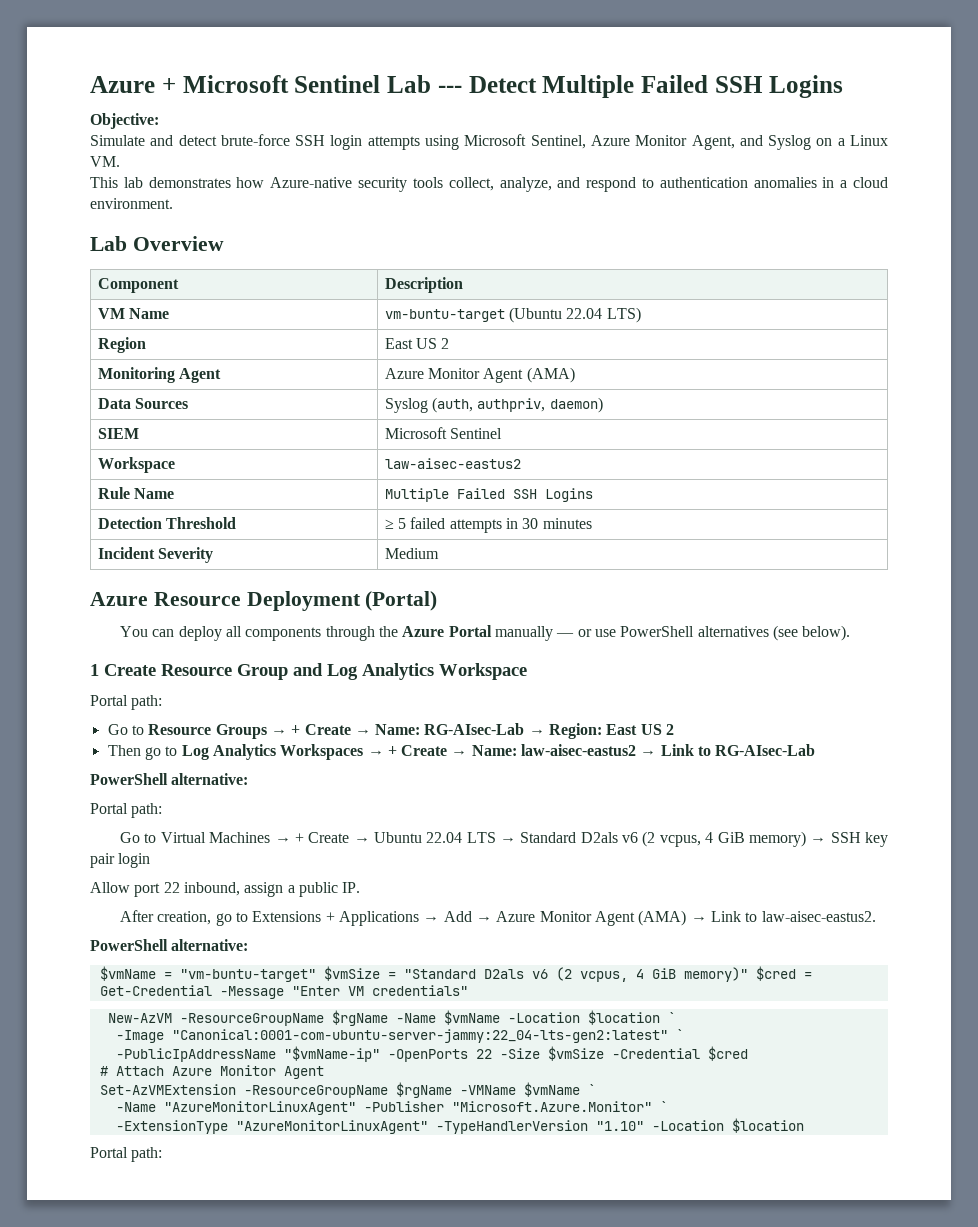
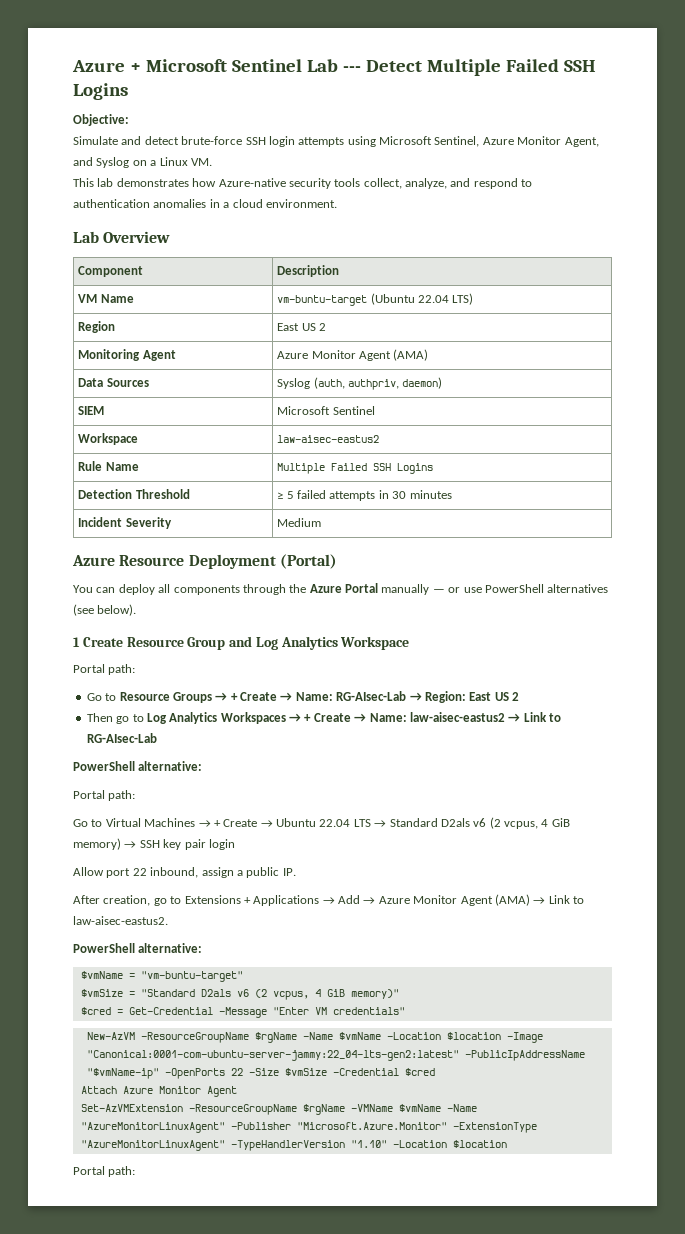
(316, 975) none -> (243, 976) //
(748, 974) none -> (399, 994) //
[667,1012,676,1023] ` // -> (501, 1036) none
[675,1029,684,1040] ` // -> (459, 1055) none
[99,1066,108,1076] # -> (435, 1072) none
[587,1084,596,1095] ` // -> (441, 1108) none
[659,1101,668,1112] ` // -> (447, 1126) none

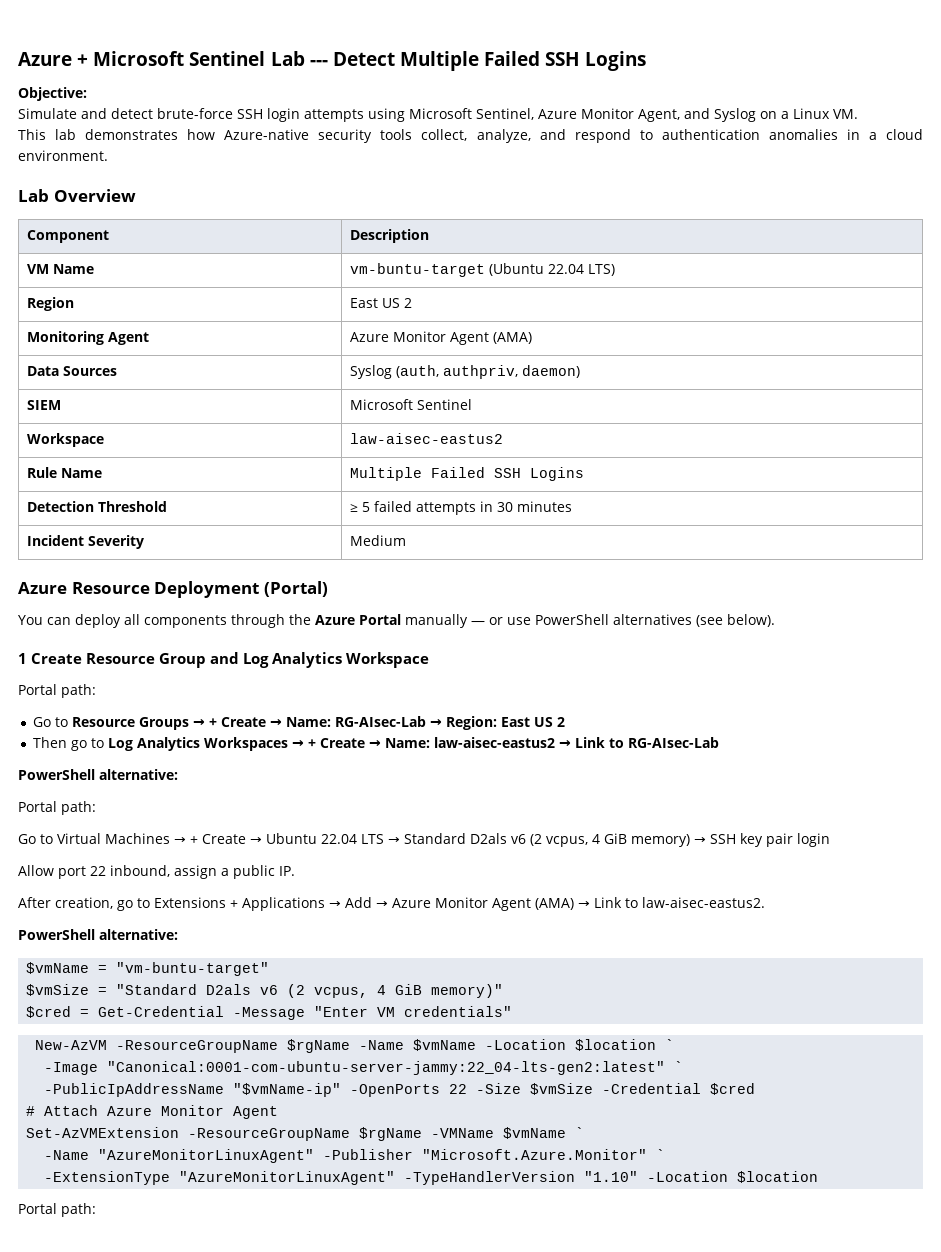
(501, 1036) none -> [665,1039,675,1050] ` //
(459, 1055) none -> [674,1061,684,1072] ` //
(435, 1072) none -> [26,1106,36,1116] #
(441, 1108) none -> [575,1127,585,1138] ` //
(447, 1126) none -> [656,1149,666,1160] ` //

